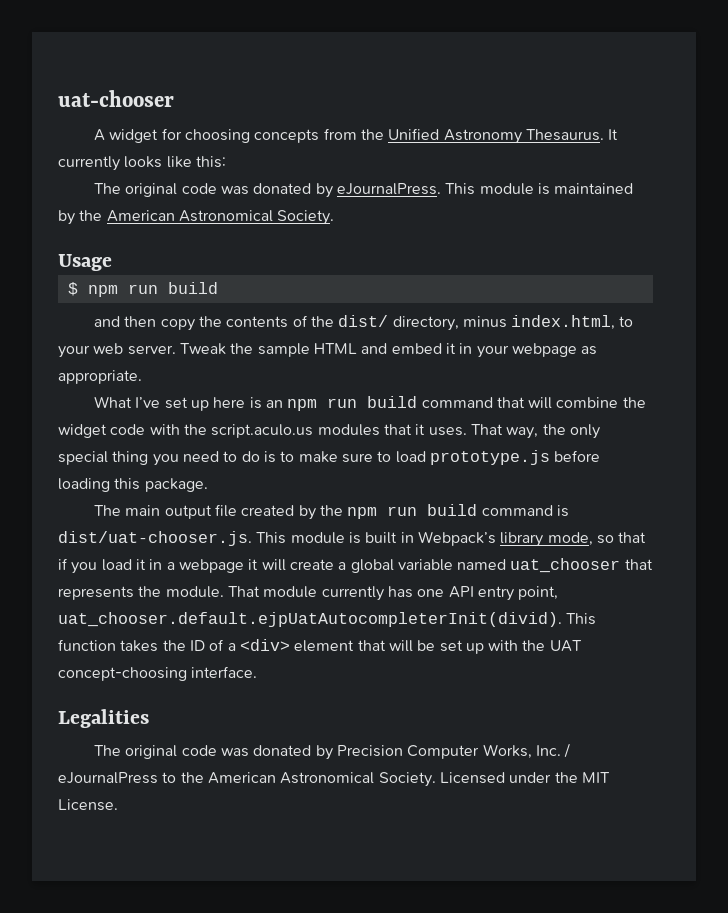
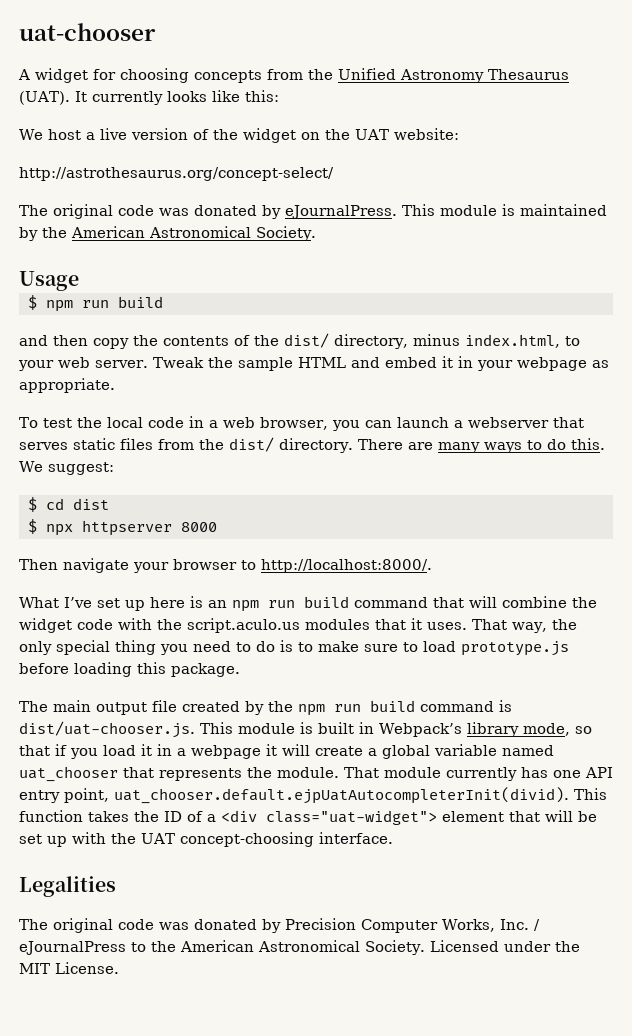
[525,129,604,141] Thesaurus. -> [488,69,569,80] [19,91,70,105] Thesaurus (UAT).
(226, 162) none -> [19,128,459,143] [19,167,334,181] // We host a live version of the widget on the UAT website: // http://astrothesaurus.org/concept-select/
(142, 377) none -> [19,416,584,431] [19,437,605,453] [19,461,114,475] [27,497,109,512] [27,519,217,536] [19,558,432,573] // To test the local code in a web browser, you can launch a webserver that serves static files from the dist/ directory. There are many ways to do this. We suggest: // $ cd dist // $ npx httpserver 8000 // Then navigate your browser to http://localhost:8000/.
[239,639,290,651] <div> -> [221,810,437,825] <div class="uat-widget">

